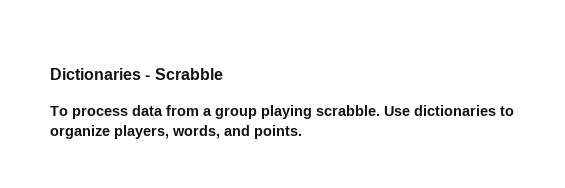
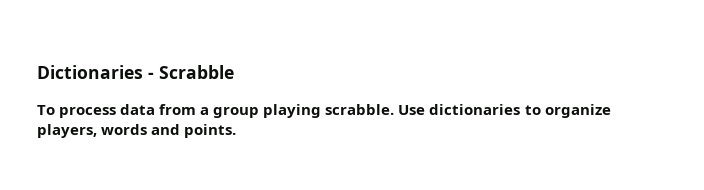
[172,125,220,139] words, -> [101,124,148,135] words

